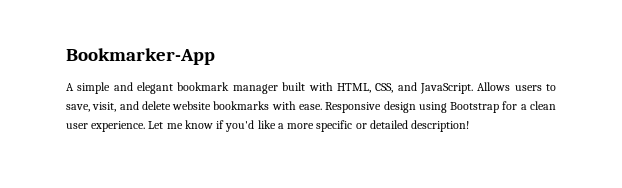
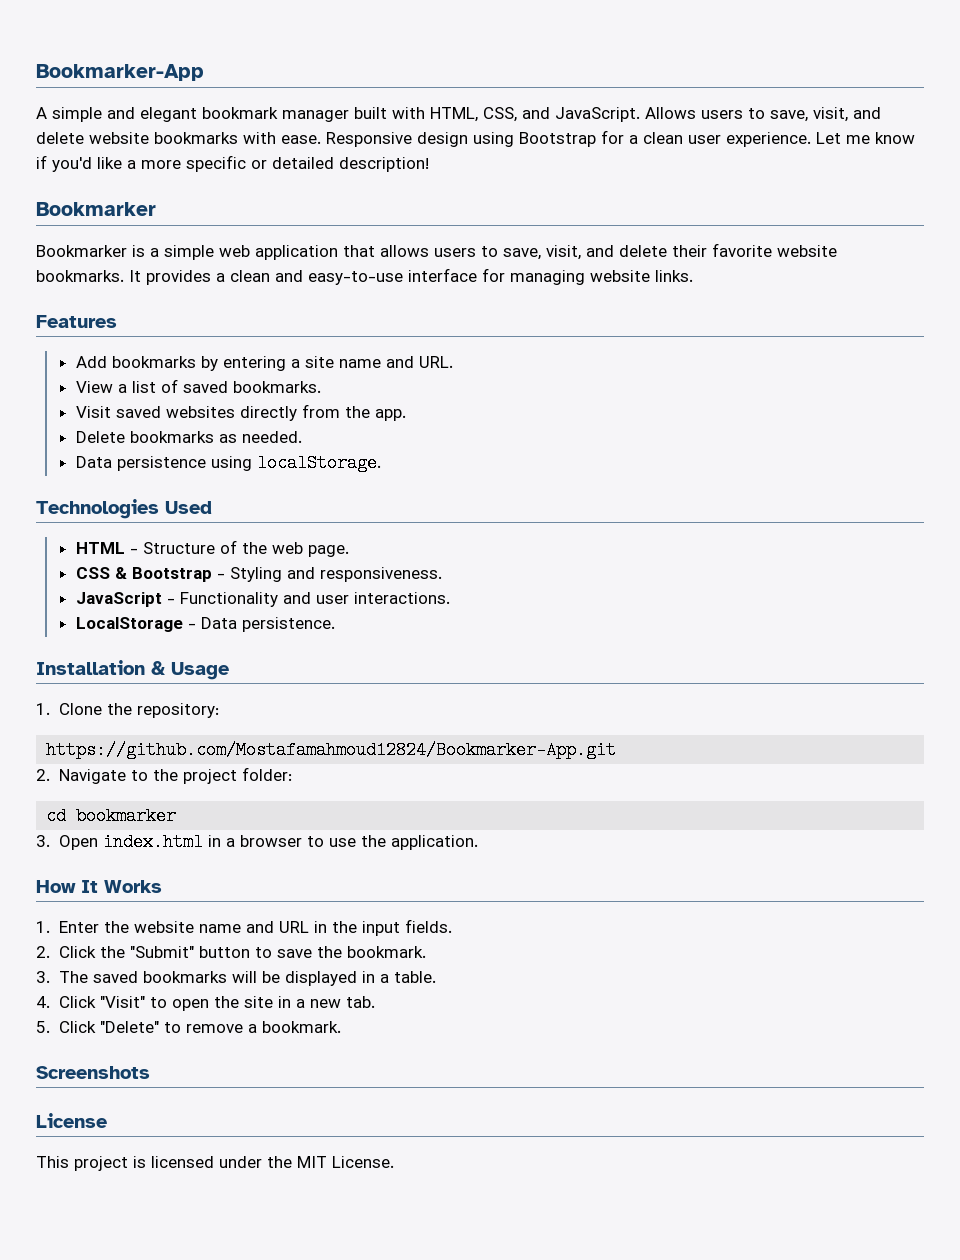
(470, 126) none -> [36,202,156,216] [36,243,837,260] [36,268,693,285] [36,315,117,328] [75,356,453,371] [75,379,321,393] [75,404,406,421] [75,431,302,443] [75,454,381,472] [36,499,212,519] [75,540,349,557] [75,567,442,582] [75,592,450,607] [75,617,335,632] [36,660,229,680] [36,703,219,718] [46,741,617,759] [36,767,292,784] [46,807,177,825] [36,833,478,851] [36,880,162,893] [36,919,452,936] [36,946,426,958] [36,971,436,986] [36,996,375,1011] [36,1021,341,1033] [36,1066,150,1079] [36,1113,107,1128] [36,1156,394,1171] // Bookmarker // Bookmarker is a simple web application that allows users to save, visit, and delete their favorite website bookmarks. It provides a clean and easy-to-use interface for managing website links. // Features // Add bookmarks by entering a site name and URL. // View a list of saved bookmarks. // Visit saved websites directly from the app. // Delete bookmarks as needed. // Data persistence using localStorage. // Technologies Used // HTML - Structure of the web page. // CSS & Bootstrap - Styling and responsiveness. // JavaScript - Functionality and user interactions. // LocalStorage - Data persistence. // Installation & Usage // 1. Clone the repository: // https://github.com/Mostafamahmoud12824/Bookmarker-App.git // 2. Navigate to the project folder: // cd bookmarker // 3. Open index.html in a browser to use the application. // How It Works // 1. Enter the website name and URL in the input fields. // 2. Click the "Submit" button to save the bookmark. // 3. The saved bookmarks will be displayed in a table. // 4. Click "Visit" to open the site in a new tab. // 5. Click "Delete" to remove a bookmark. // Screenshots // License // This project is licensed under the MIT License.

